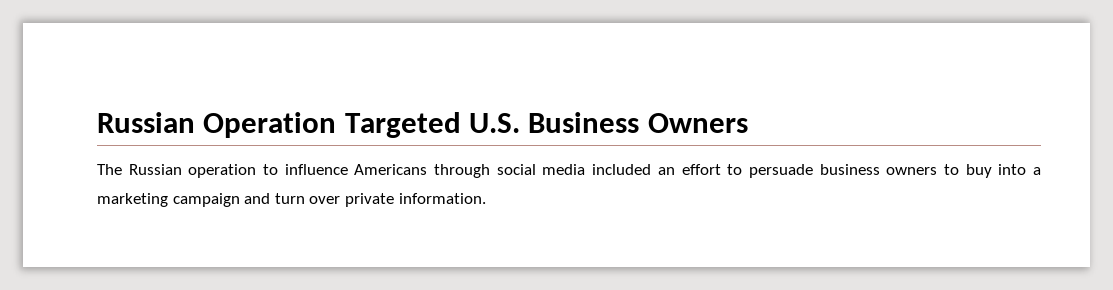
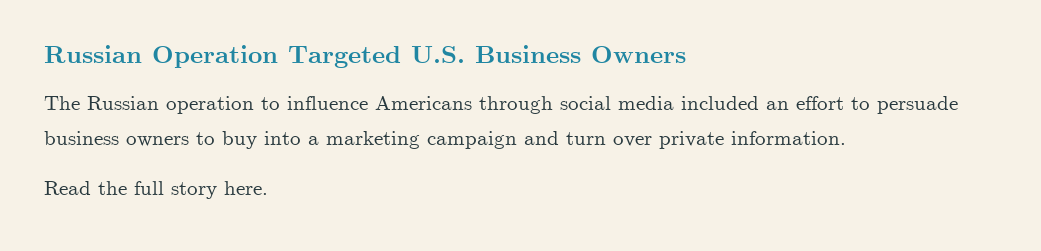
(486, 198) none -> [44,181,268,199] // Read the full story here.

